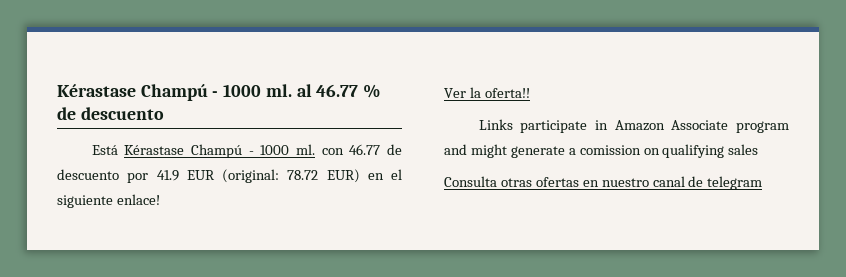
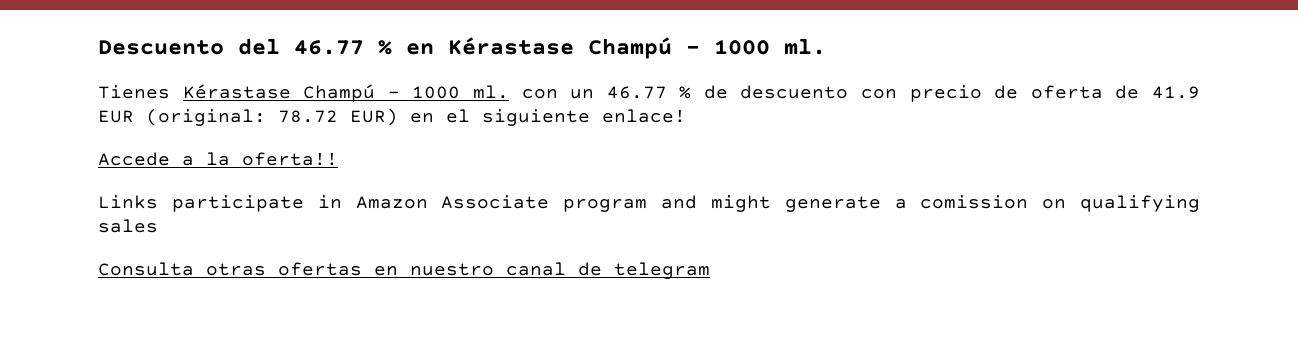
[57,84,382,101] [57,107,164,120] [91,145,118,155] Kérastase Champú - 1000 ml. al 46.77 % de descuento // Está -> [98,37,826,59] [98,85,170,99] Descuento del 46.77 % en Kérastase Champú - 1000 ml. // Tienes
[349,144,403,155] [57,169,149,183] 46.77 de descuento por -> [570,85,1140,102] un 46.77 % de descuento con precio de oferta de
[444,88,466,98] Ver -> [98,152,194,166] Accede a

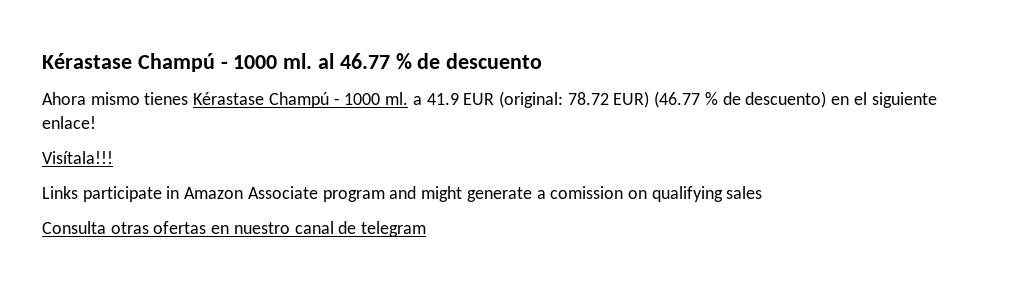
[98,37,826,59] [98,84,1140,102] Descuento del 46.77 % en Kérastase Champú - 1000 ml. // Tienes Kérastase Champú - 1000 ml. con un 46.77 % de descuento con precio de oferta de -> [42,53,543,72] [42,92,422,108] Kérastase Champú - 1000 ml. al 46.77 % de descuento // Ahora mismo tienes Kérastase Champú - 1000 ml. a
(398, 117) none -> [654,91,827,108] (46.77 % de descuento)
[98,152,338,166] Accede a la oferta!! -> [42,151,113,164] Visítala!!!

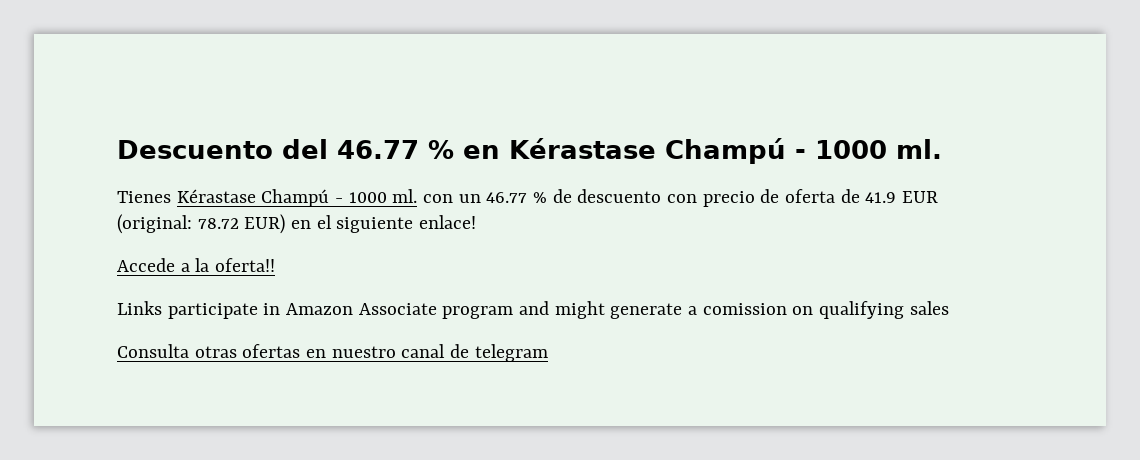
[42,53,543,72] [42,92,422,108] Kérastase Champú - 1000 ml. al 46.77 % de descuento // Ahora mismo tienes Kérastase Champú - 1000 ml. a -> [117,138,942,164] [117,189,860,207] Descuento del 46.77 % en Kérastase Champú - 1000 ml. // Tienes Kérastase Champú - 1000 ml. con un 46.77 % de descuento con precio de oferta de
[654,91,827,108] (46.77 % de descuento) -> (286, 224) none
[42,151,113,164] Visítala!!! -> [117,258,276,272] Accede a la oferta!!

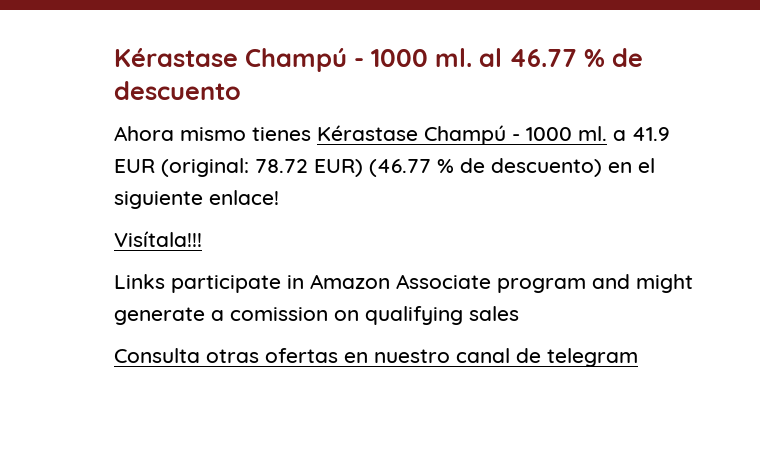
[117,138,942,164] [117,189,860,207] Descuento del 46.77 % en Kérastase Champú - 1000 ml. // Tienes Kérastase Champú - 1000 ml. con un 46.77 % de descuento con precio de oferta de -> [114,48,643,72] [114,81,241,100] [114,125,626,145] Kérastase Champú - 1000 ml. al 46.77 % de descuento // Ahora mismo tienes Kérastase Champú - 1000 ml. a
(286, 224) none -> [369,158,602,177] (46.77 % de descuento)
[117,258,276,272] Accede a la oferta!! -> [114,231,202,247] Visítala!!!

